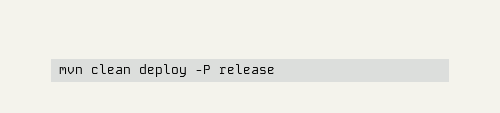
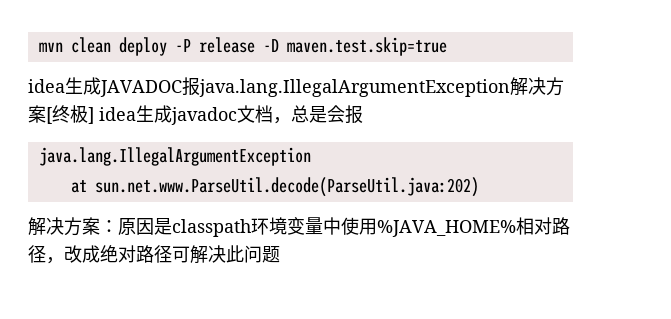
(276, 69) none -> [262,37,447,56] [28,77,564,97] [28,105,363,125] [38,147,311,166] [70,177,479,197] [28,217,570,237] [28,245,280,264] -D maven.test.skip=true // idea生成JAVADOC报java.lang.IllegalArgumentException解决方案[终极] idea生成javadoc文档，总是会报 // java.lang.IllegalArgumentException // at sun.net.www.ParseUtil.decode(ParseUtil.java:202) // 解决方案：原因是classpath环境变量中使用%JAVA_HOME%相对路径，改成绝对路径可解决此问题

